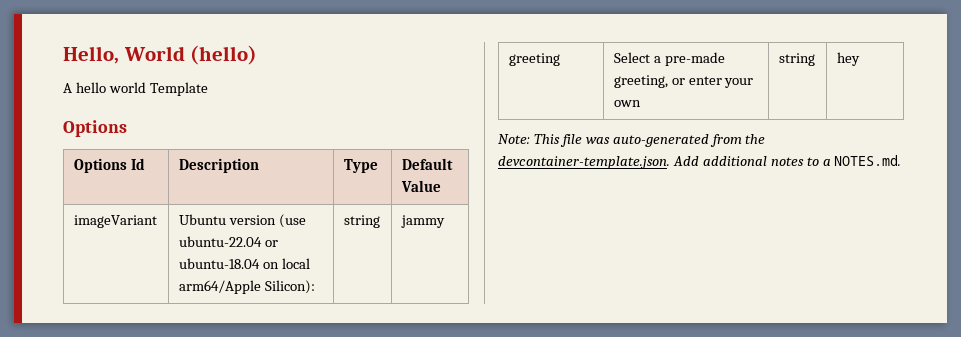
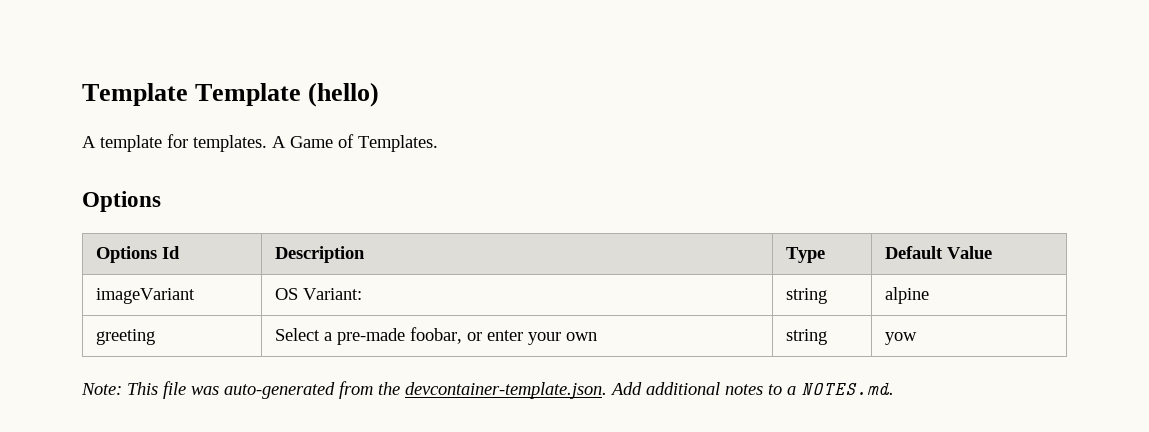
[63,46,185,64] Hello, World -> [82,83,302,106] Template Template
[75,82,208,96] hello world Template -> [100,134,438,152] template for templates. A Game of Templates.
[178,214,306,228] [178,236,278,247] [178,258,310,269] [178,280,315,294] [343,215,380,228] [400,215,445,228] Ubuntu version (use ubuntu-22.04 or ubuntu-18.04 on local arm64/Apple Silicon): | string | jammy -> [275,288,363,300] [786,288,828,304] [885,287,930,304] OS Variant: | string | alpine
[613,75,668,88] greeting, -> [410,327,463,344] foobar,
[836,52,860,66] hey -> [885,332,918,345] yow

